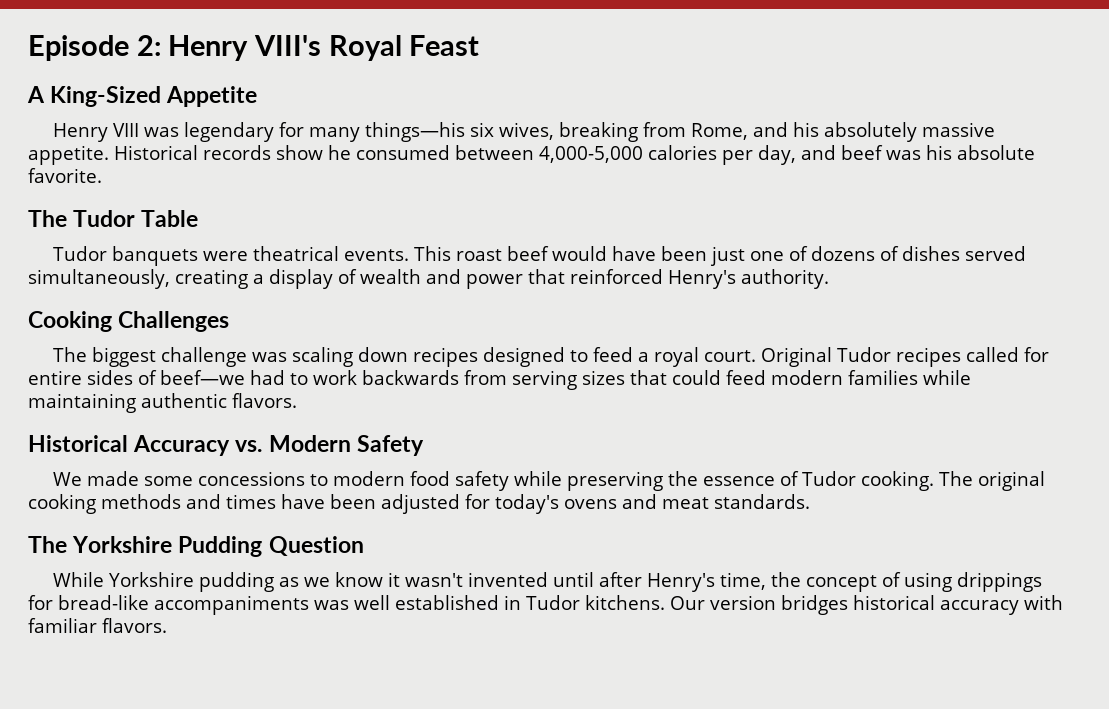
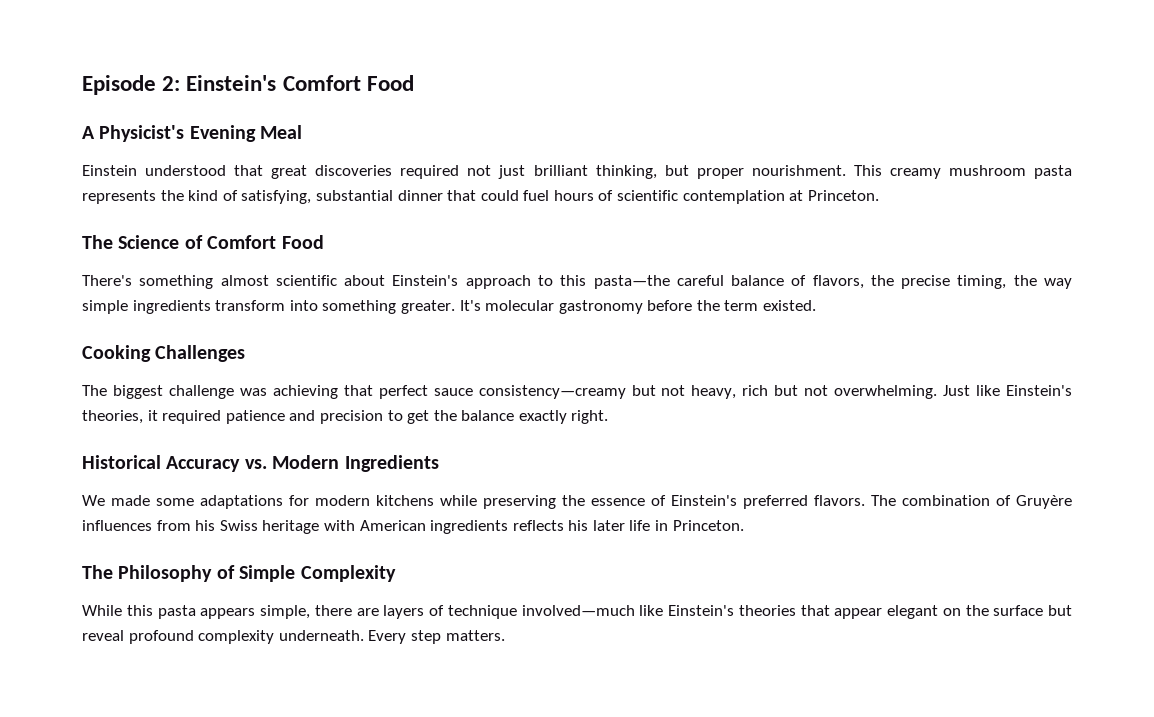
[168,35,480,61] [27,86,258,107] [52,122,995,142] [28,145,1035,165] [28,168,102,183] [28,210,199,227] [52,246,1026,266] [28,269,829,289] Henry VIII's Royal Feast // A King-Sized Appetite // Henry VIII was legendary for many things—his six wives, breaking from Rome, and his absolutely massive appetite. Historical records show he consumed between 4,000-5,000 calories per day, and beef was his absolute favorite. // The Tudor Table // Tudor banquets were theatrical events. This roast beef would have been just one of dozens of dishes served simultaneously, creating a display of wealth and power that reinforced Henry's authority. -> [186,75,414,91] [82,125,303,142] [82,165,1072,179] [82,190,879,204] [82,235,324,249] [82,275,1073,289] [82,300,817,314] Einstein's Comfort Food // A Physicist's Evening Meal // Einstein understood that great discoveries required not just brilliant thinking, but proper nourishment. This creamy mushroom pasta represents the kind of satisfying, substantial dinner that could fuel hours of scientific contemplation at Princeton. // The Science of Comfort Food // There's something almost scientific about Einstein's approach to this pasta—the careful balance of flavors, the precise timing, the way simple ingredients transform into something greater. It's molecular gastronomy before the term existed.
[291,347,1049,367] [28,370,971,390] [28,393,297,413] scaling down recipes designed to feed a royal court. Original Tudor recipes called for entire sides of beef—we had to work backwards from serving sizes that could feed modern families while maintaining authentic flavors. -> [272,385,1073,399] [82,410,609,424] achieving that perfect sauce consistency—creamy but not heavy, rich but not overwhelming. Just like Einstein's theories, it required patience and precision to get the balance exactly right.
[356,435,424,456] Safety -> [344,455,439,472] Ingredients
[197,471,509,491] concessions to modern food safety -> [200,495,434,509] adaptations for modern kitchens
[801,471,1045,491] [28,494,811,514] [28,536,364,557] [52,572,1042,592] [28,595,1063,615] [28,618,167,633] Tudor cooking. The original cooking methods and times have been adjusted for today's ovens and meat standards. // The Yorkshire Pudding Question // While Yorkshire pudding as we know it wasn't invented until after Henry's time, the concept of using drippings for bread-like accompaniments was well established in Tudor kitchens. Our version bridges historical accuracy with familiar flavors. -> [671,495,1072,509] [82,520,744,534] [82,565,396,582] [82,605,1072,619] [82,630,505,644] Einstein's preferred flavors. The combination of Gruyère influences from his Swiss heritage with American ingredients reflects his later life in Princeton. // The Philosophy of Simple Complexity // While this pasta appears simple, there are layers of technique involved—much like Einstein's theories that appear elegant on the surface but reveal profound complexity underneath. Every step matters.

